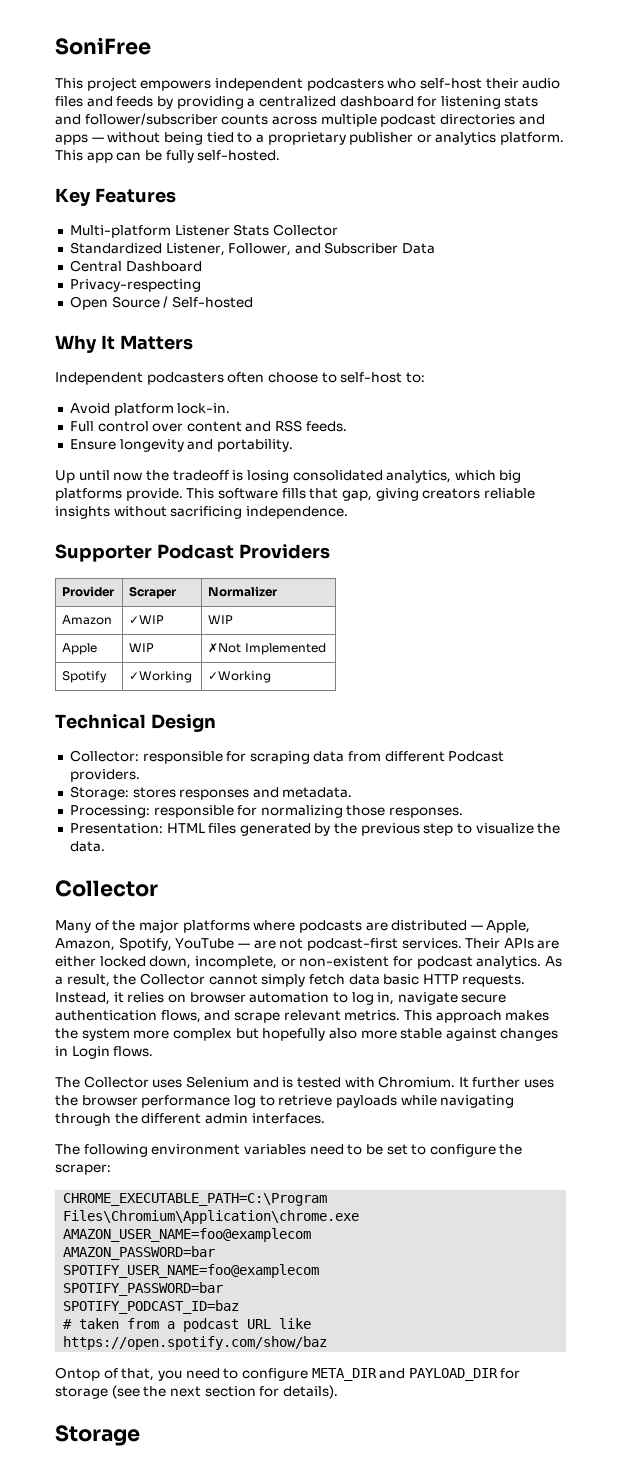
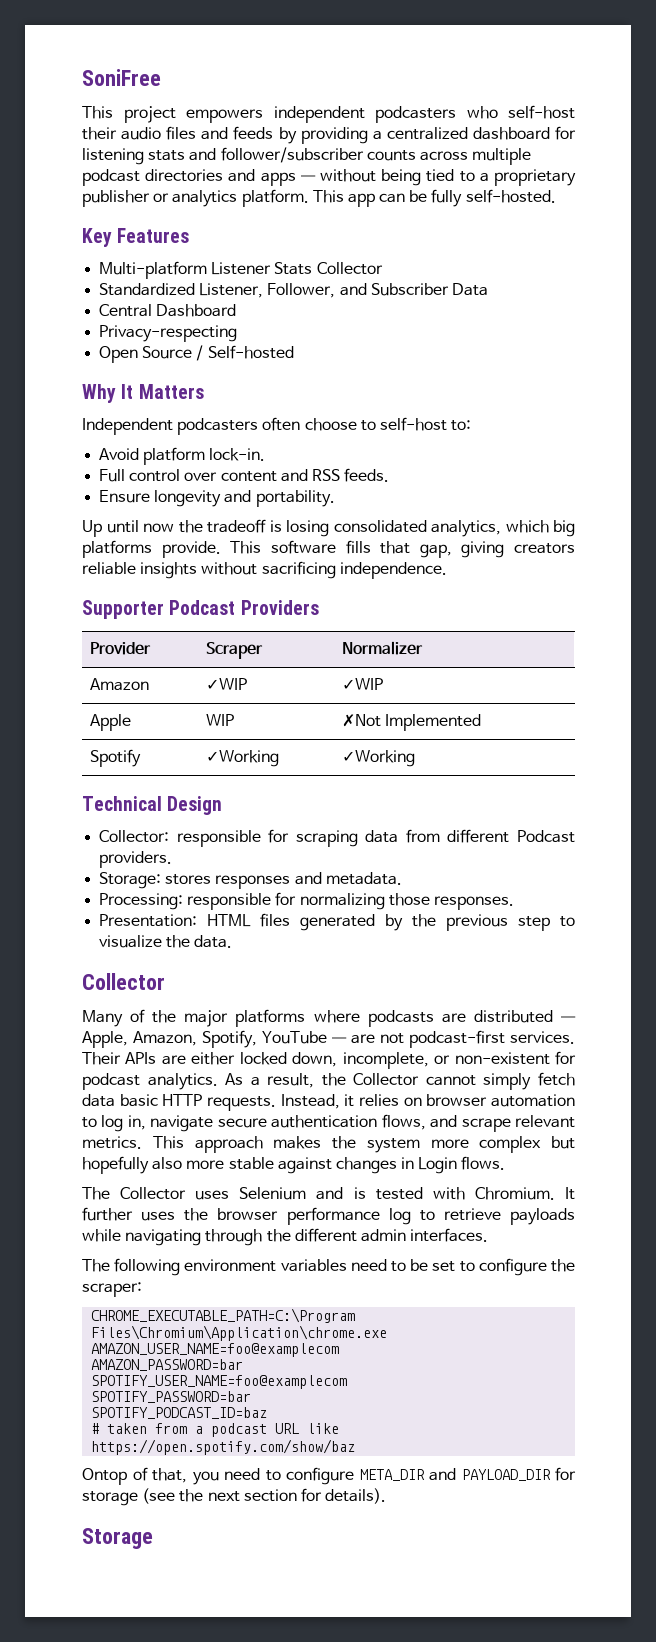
[208,615,234,624] WIP -> [341,678,383,690] ✓WIP

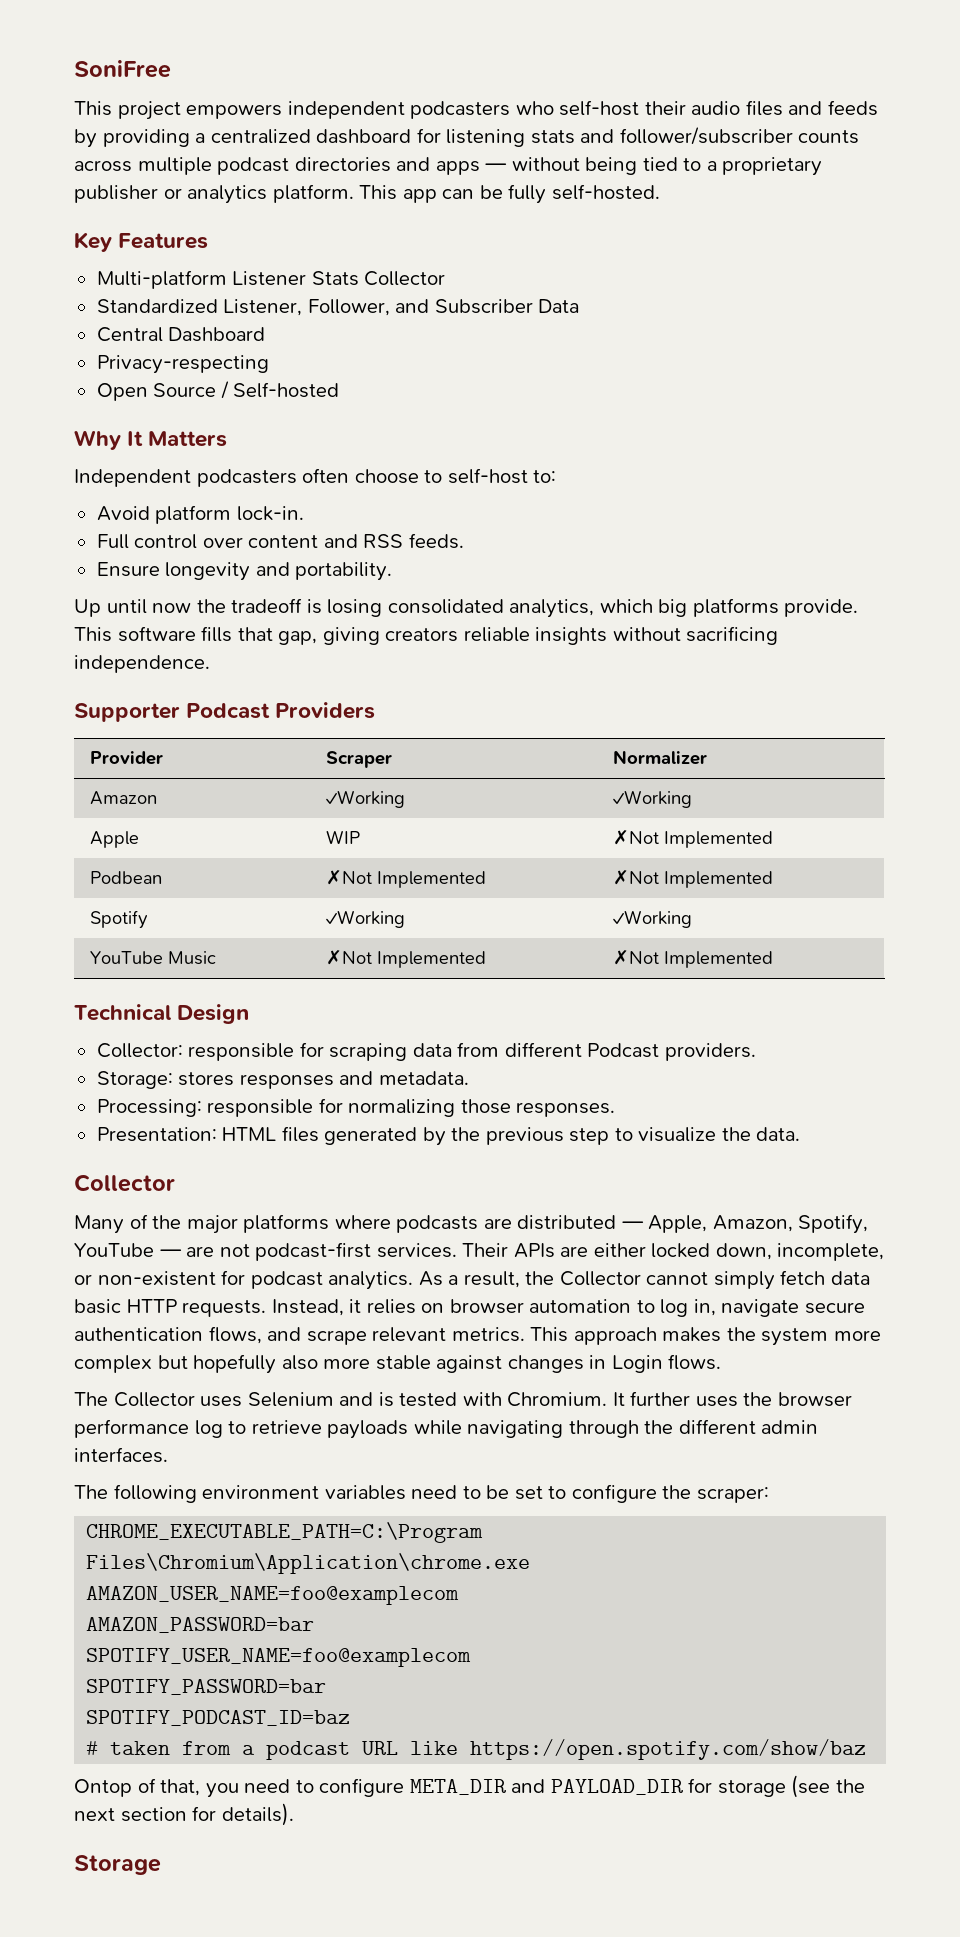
[205,678,247,690] [341,678,383,690] ✓WIP | ✓WIP -> [325,790,405,808] [612,790,692,808] ✓Working | ✓Working
[89,749,141,767] [205,750,279,767] [341,750,415,767] Spotify | ✓Working | ✓Working -> [89,871,162,884] [325,870,486,888] [612,870,773,888] [89,910,148,929] [325,910,405,928] [612,910,692,928] [89,951,216,965] [325,950,486,968] [612,950,773,968] Podbean | ✗Not Implemented | ✗Not Implemented // Spotify | ✓Working | ✓Working // YouTube Music | ✗Not Implemented | ✗Not Implemented

